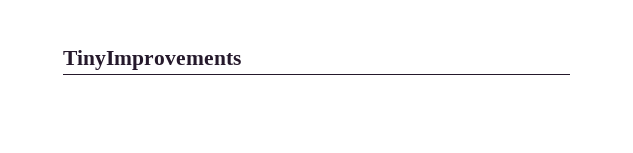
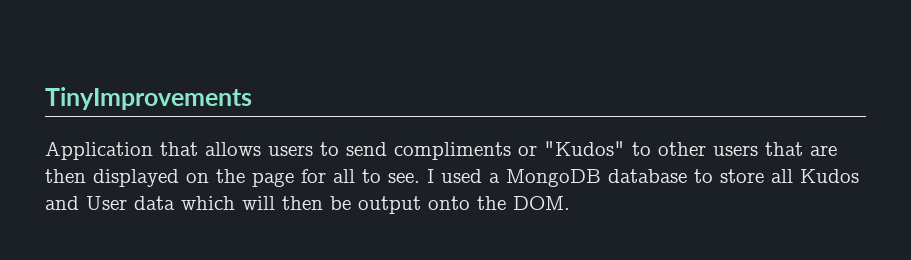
(241, 60) none -> [45,141,837,160] [45,169,859,187] [45,196,570,214] // Application that allows users to send compliments or "Kudos" to other users that are then displayed on the page for all to see. I used a MongoDB database to store all Kudos and User data which will then be output onto the DOM.

